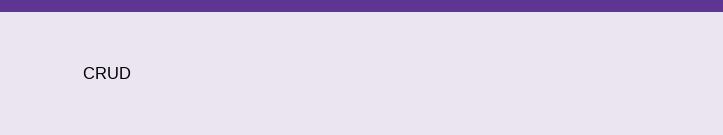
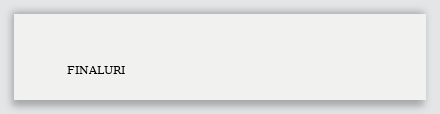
[83,67,131,79] CRUD -> [67,66,125,74] FINALURI

